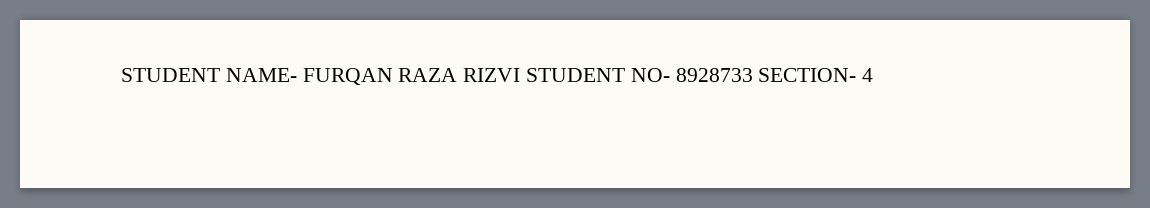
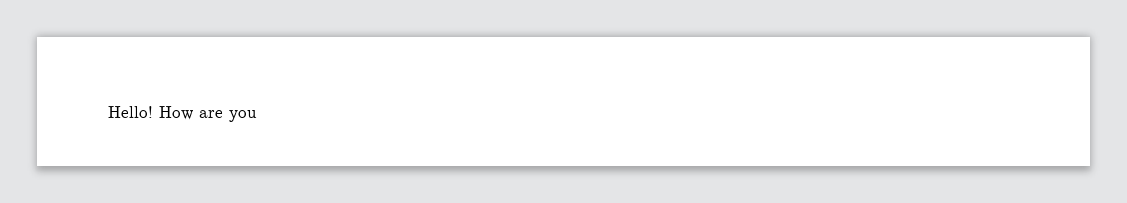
[121,68,874,85] STUDENT NAME- FURQAN RAZA RIZVI STUDENT NO- 8928733 SECTION- 4 -> [108,106,257,122] Hello! How are you

